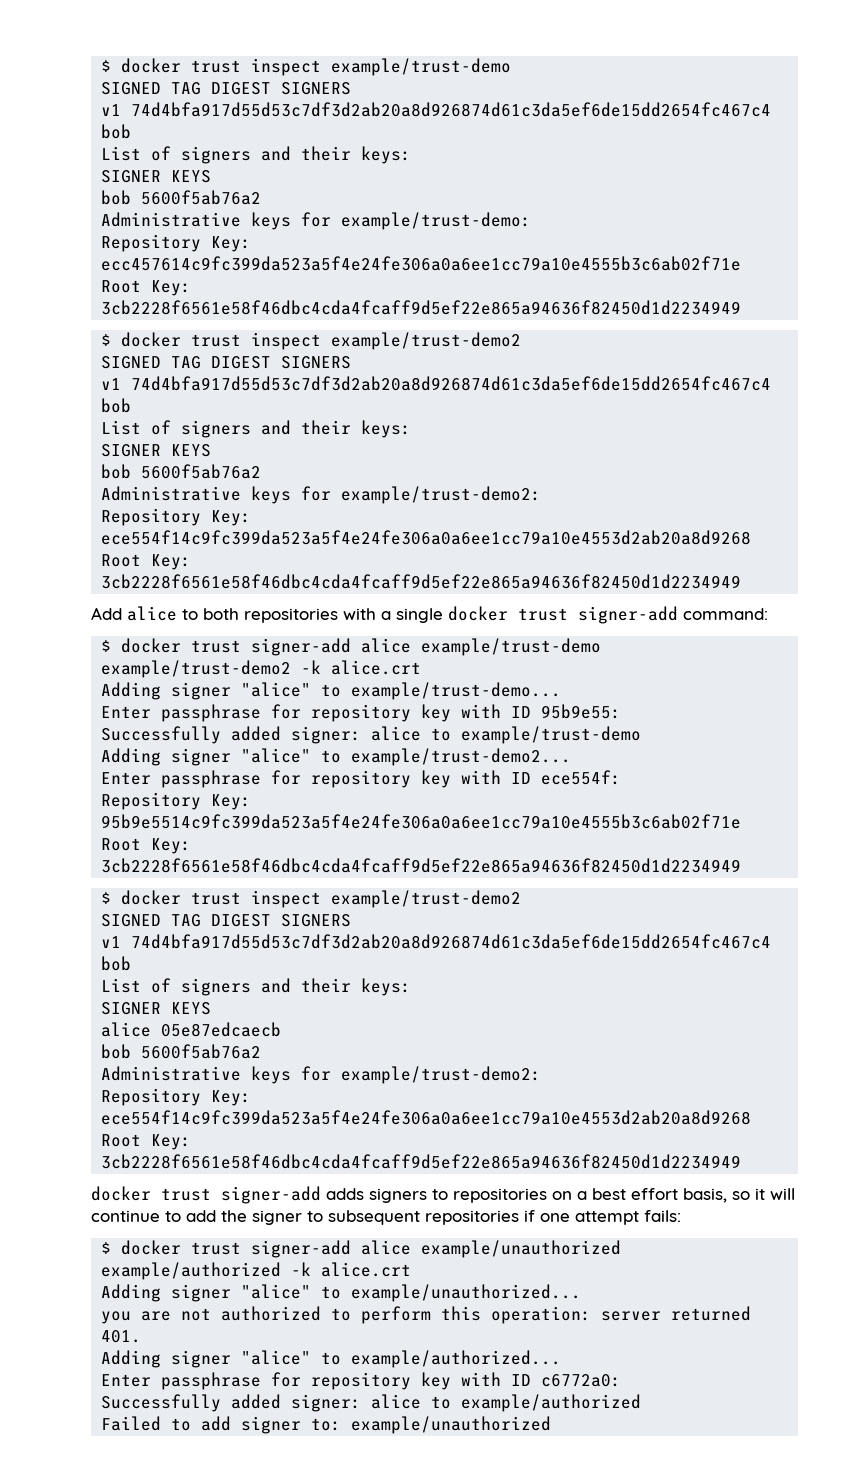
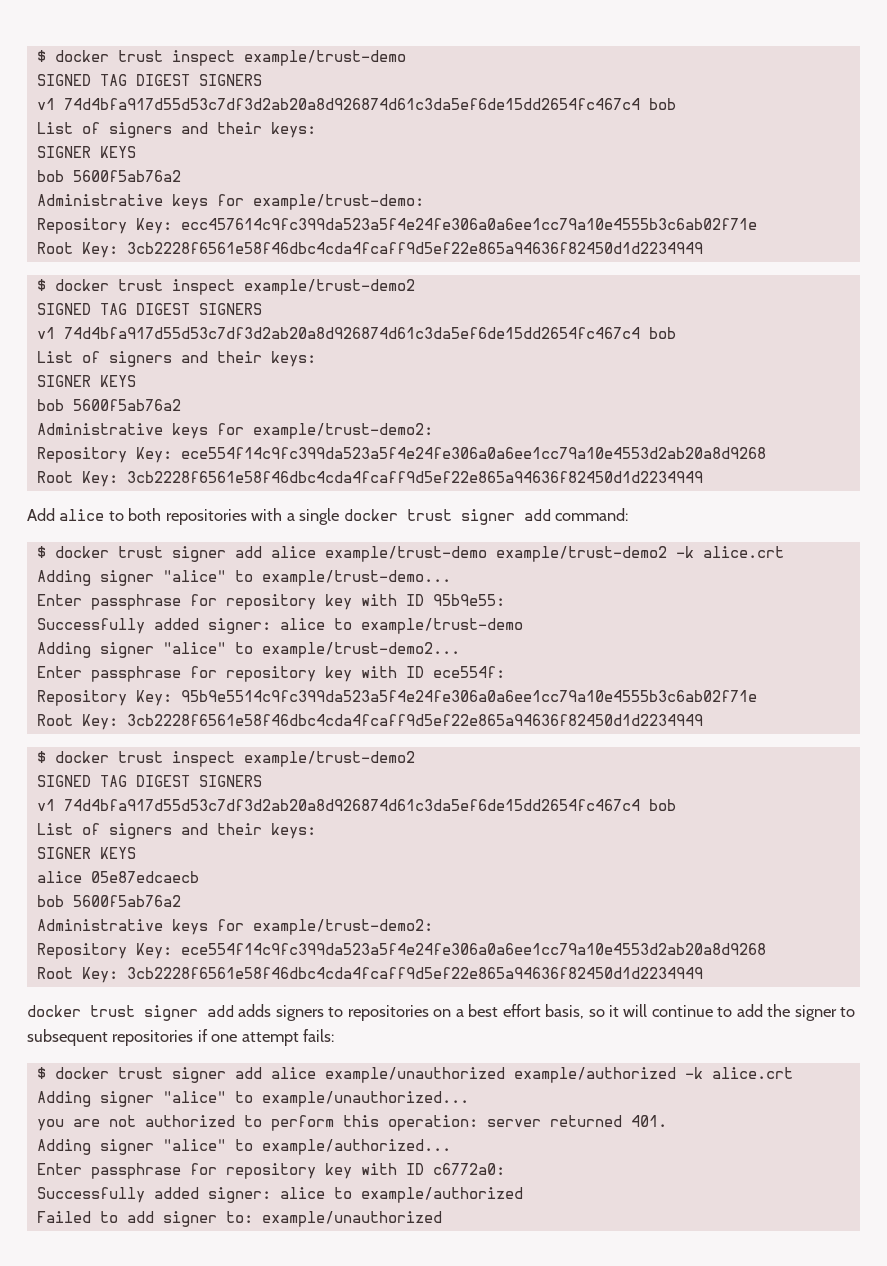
[578,606,678,624] signer-add -> [460,509,551,525] signer add
[251,638,352,656] signer-add -> [171,546,262,562] signer add
[221,1186,321,1204] signer-add -> [144,1005,234,1021] signer add
[251,1240,352,1258] signer-add -> [171,1067,262,1083] signer add

